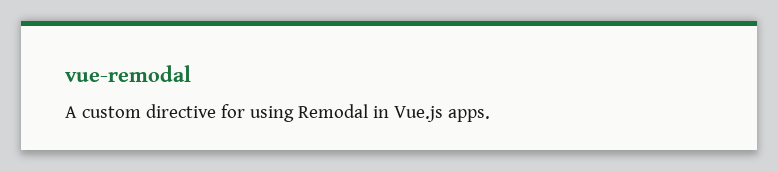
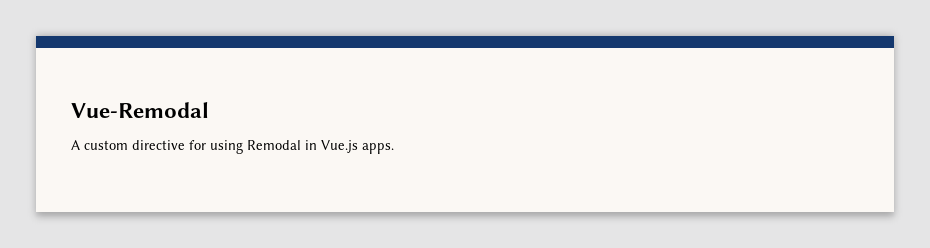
[65,65,191,82] vue-remodal -> [71,102,209,118] Vue-Remodal

